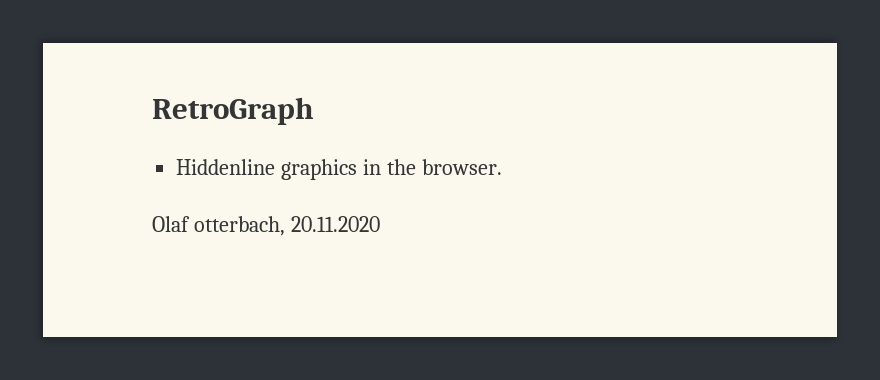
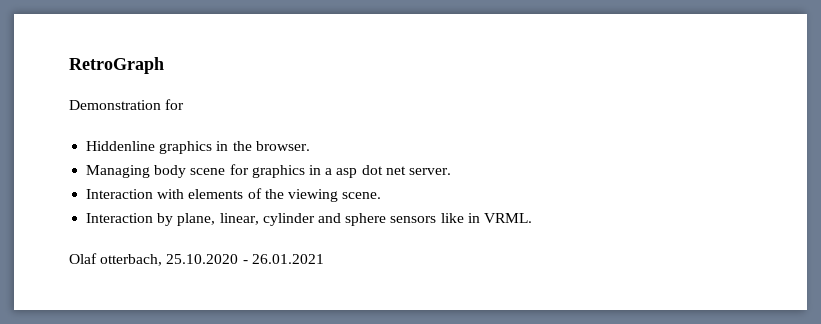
(314, 111) none -> [69,99,185,110] // Demonstration for
(502, 167) none -> [86,164,451,178] [86,188,382,202] [86,213,532,226] // Managing body scene for graphics in a asp dot net server. // Interaction with elements of the viewing scene. // Interaction by plane, linear, cylinder and sphere sensors like in VRML.
[290,216,380,232] 20.11.2020 -> [166,254,324,264] 25.10.2020 - 26.01.2021

